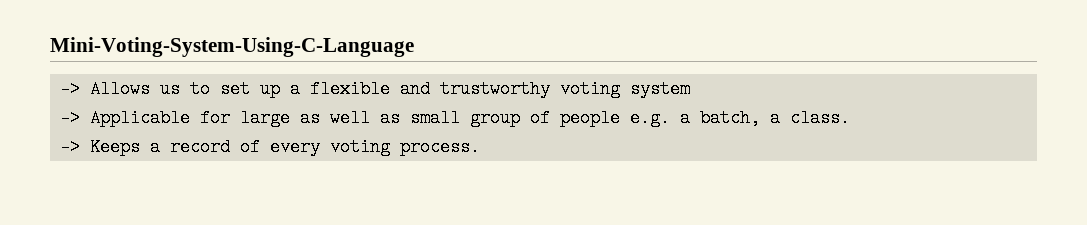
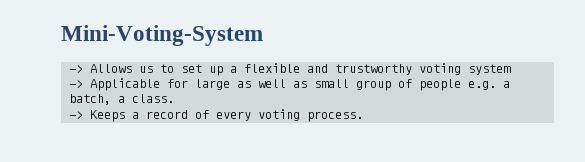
[50,37,414,57] Mini-Voting-System-Using-C-Language -> [61,25,263,46] Mini-Voting-System

